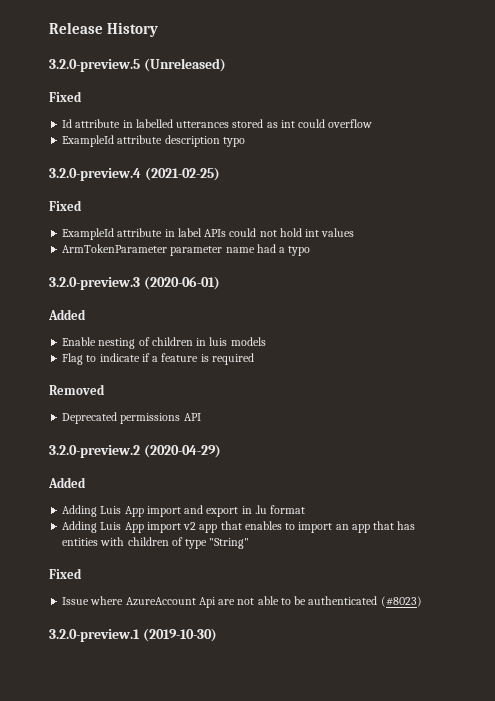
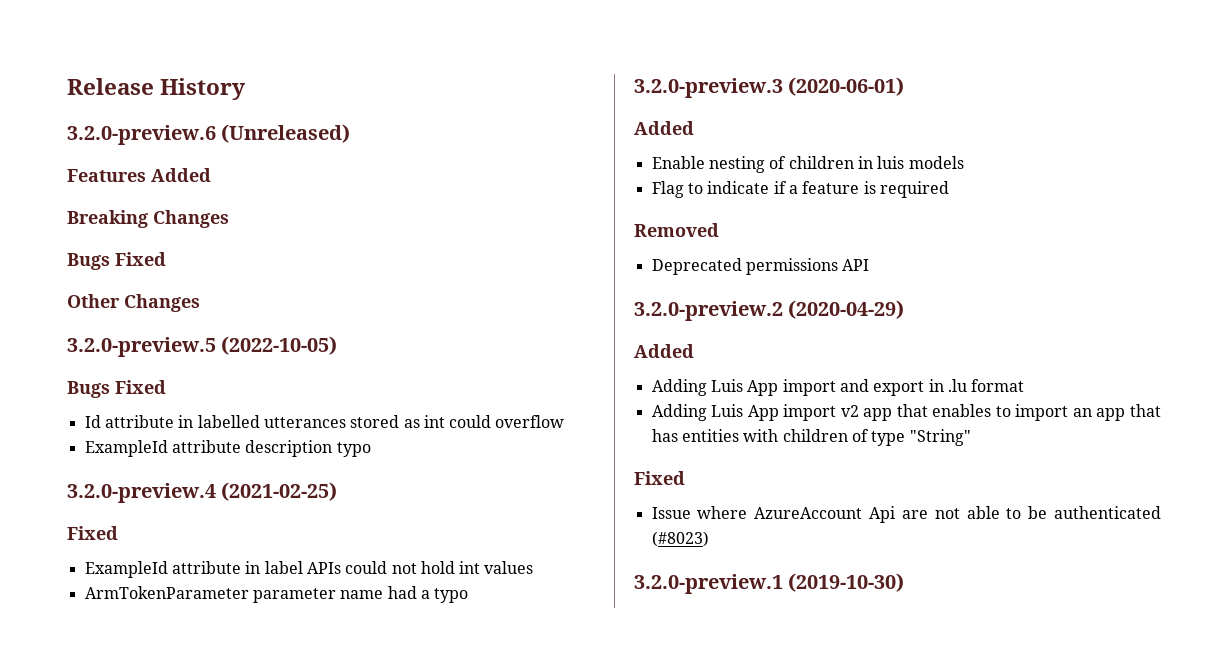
[49,59,140,72] 3.2.0-preview.5 -> [67,125,216,145] 3.2.0-preview.6
(226, 65) none -> [67,168,211,182] [67,210,229,228] [67,252,166,270] [67,294,200,312] [67,336,338,357] [67,381,110,398] Features Added // Breaking Changes // Bugs Fixed // Other Changes // 3.2.0-preview.5 (2022-10-05) // Bugs

